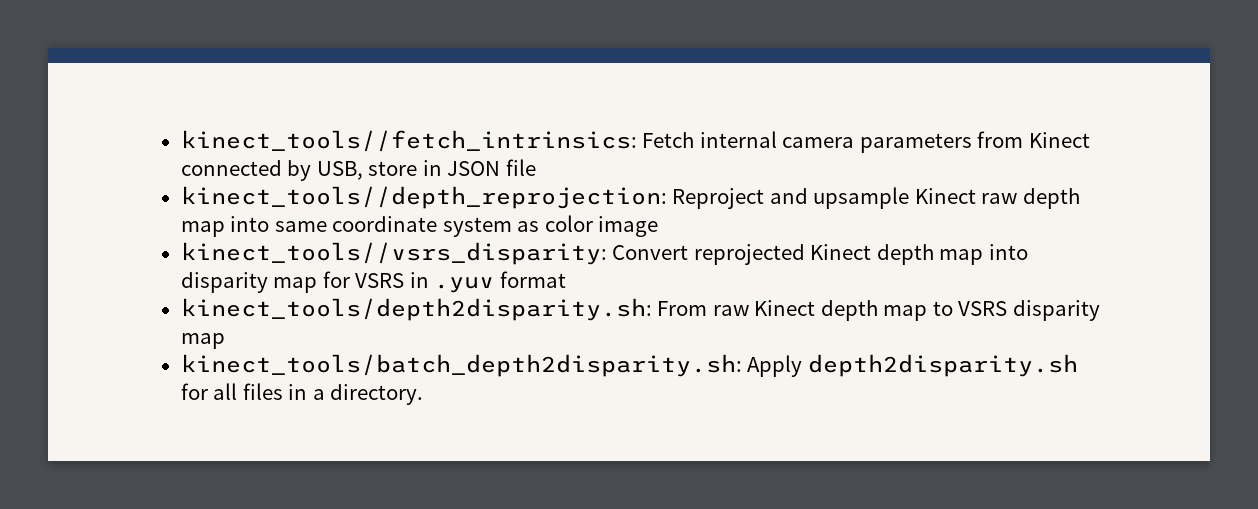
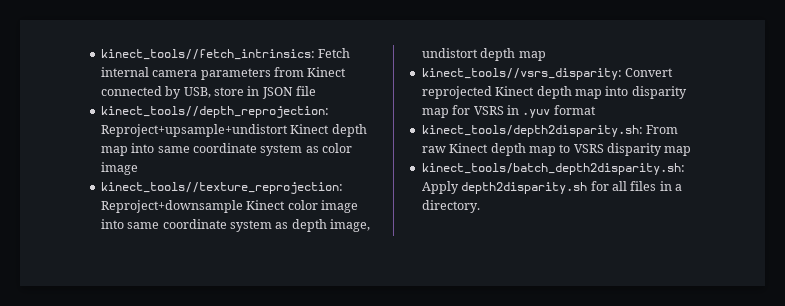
[672,187,1018,209] Reproject and upsample Kinect raw -> [100,124,330,137] Reproject+upsample+undistort Kinect
(659, 226) none -> [100,182,343,194] [100,200,358,213] [100,219,370,232] [421,48,546,61] // kinect_tools//texture_reprojection: Reproject+downsample Kinect color image into same coordinate system as depth image, undistort depth map

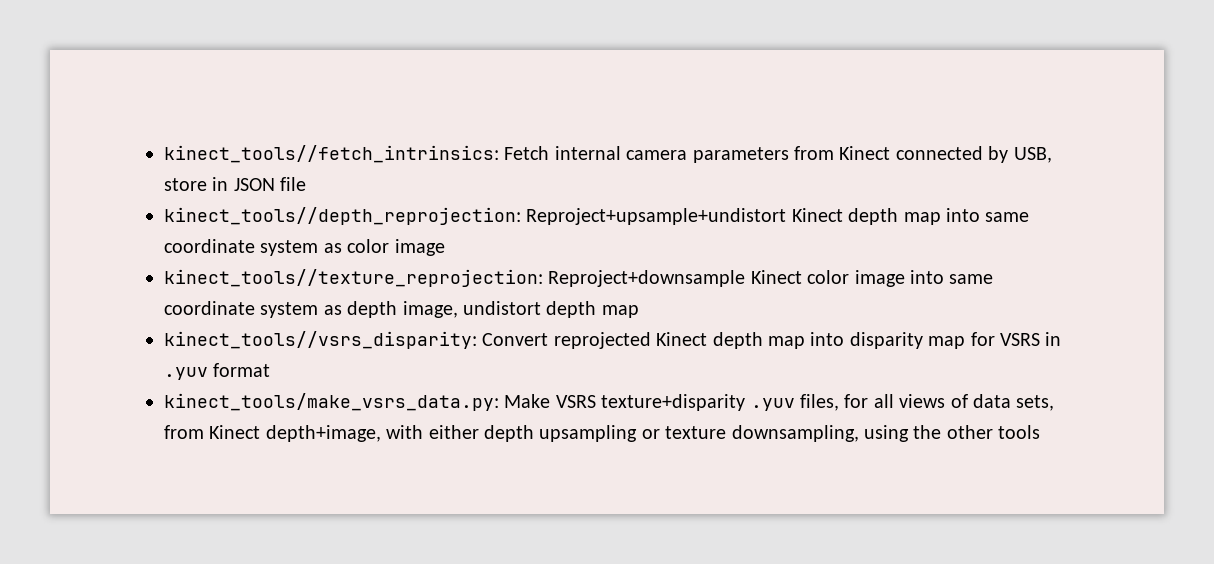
[421,125,679,137] [421,143,692,156] [421,163,685,175] [421,181,682,194] [421,200,480,213] kinect_tools/depth2disparity.sh: From raw Kinect depth map to VSRS disparity map // kinect_tools/batch_depth2disparity.sh: Apply depth2disparity.sh for all files in a directory. -> [164,393,1055,411] [164,425,1041,442] kinect_tools/make_vsrs_data.py: Make VSRS texture+disparity .yuv files, for all views of data sets, from Kinect depth+image, with either depth upsampling or texture downsampling, using the other tools

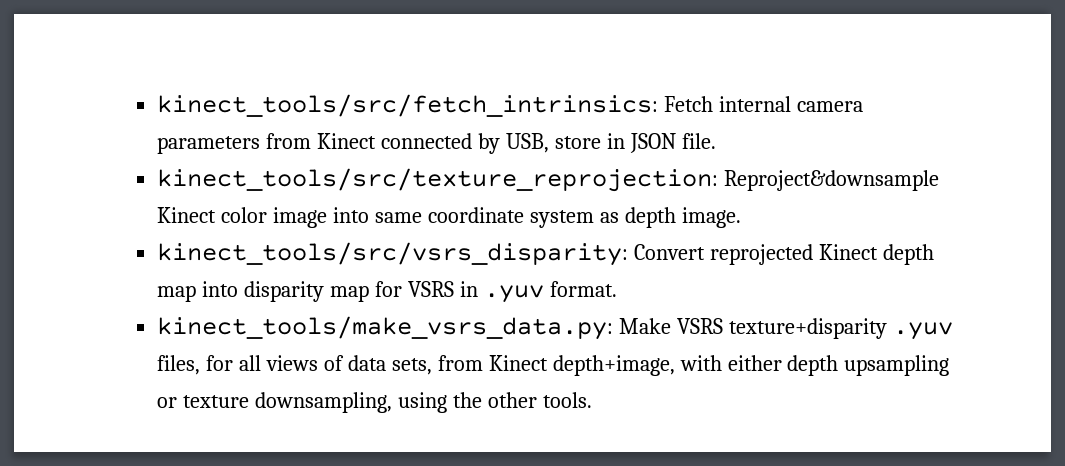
[164,145,499,163] kinect_tools//fetch_intrinsics: -> [157,94,659,117] kinect_tools/src/fetch_intrinsics:
[280,177,307,191] [164,207,1030,225] [164,239,445,256] [164,269,746,287] file // kinect_tools//depth_reprojection: Reproject+upsample+undistort Kinect depth map into same coordinate system as color image // kinect_tools//texture_reprojection: Reproject+downsample -> [681,133,716,149] [157,168,940,192] file. // kinect_tools/src/texture_reprojection: Reproject&downsample
[402,301,639,318] [164,331,477,349] image, undistort depth map // kinect_tools//vsrs_disparity: -> [681,207,741,228] [157,242,629,266] image. // kinect_tools/src/vsrs_disparity:
[213,363,271,377] format -> [549,281,617,297] format.
[998,425,1041,439] tools -> [542,392,592,408] tools.

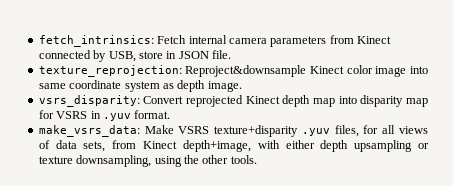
[157,94,659,117] kinect_tools/src/fetch_intrinsics: -> [38,35,154,47] fetch_intrinsics:
[157,168,719,192] kinect_tools/src/texture_reprojection: -> [38,65,182,77] texture_reprojection:
[157,242,629,266] kinect_tools/src/vsrs_disparity: -> [38,95,140,107] vsrs_disparity:
[157,316,614,340] kinect_tools/make_vsrs_data.py: -> [38,125,140,137] make_vsrs_data:

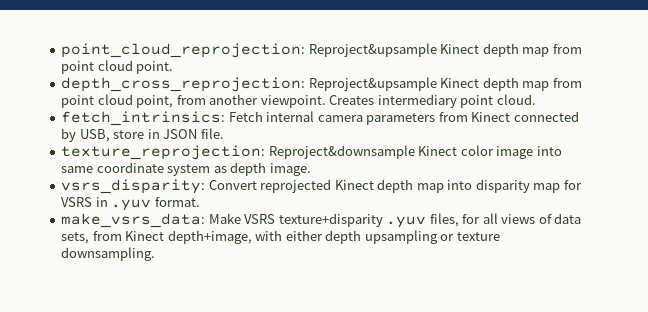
(38, 41) none -> [61,43,582,58] [61,60,174,74] [61,77,582,92] [61,94,536,108] point_cloud_reprojection: Reproject&upsample Kinect depth map from point cloud point. // depth_cross_reprojection: Reproject&upsample Kinect depth map from point cloud point, from another viewpoint. Creates intermediary point cloud. //
[76,155,257,167] downsampling, using the other tools. -> [61,247,156,261] downsampling.

